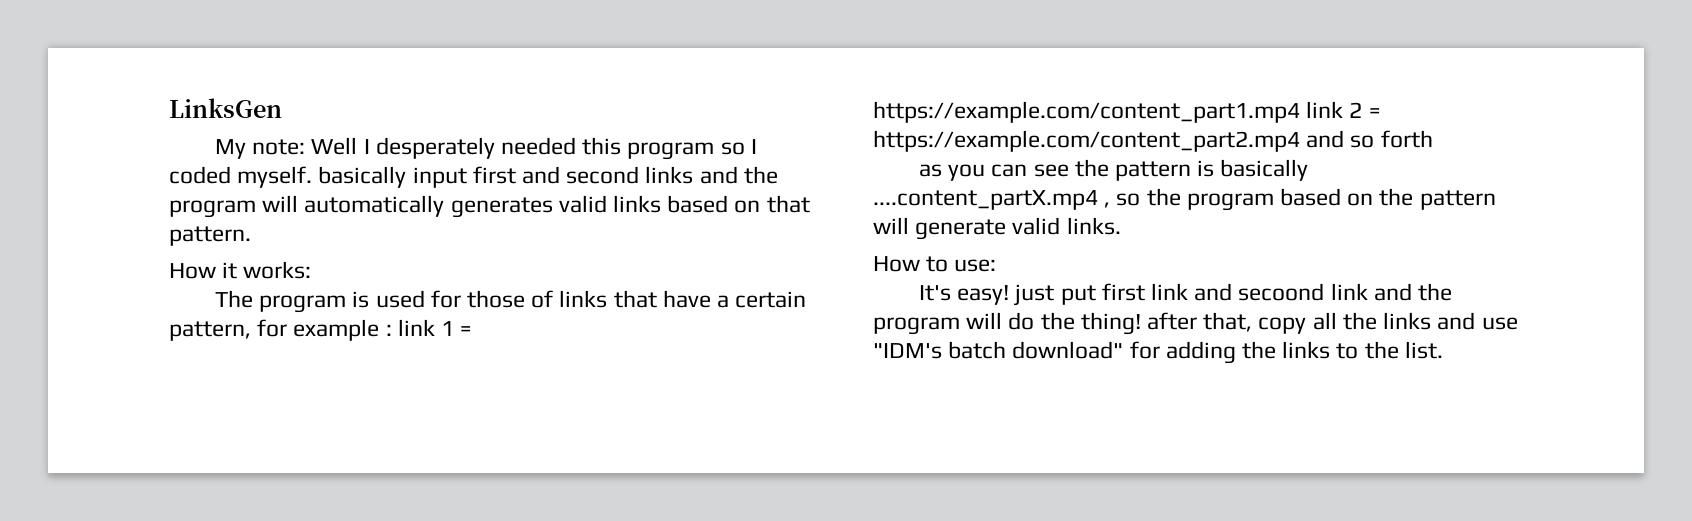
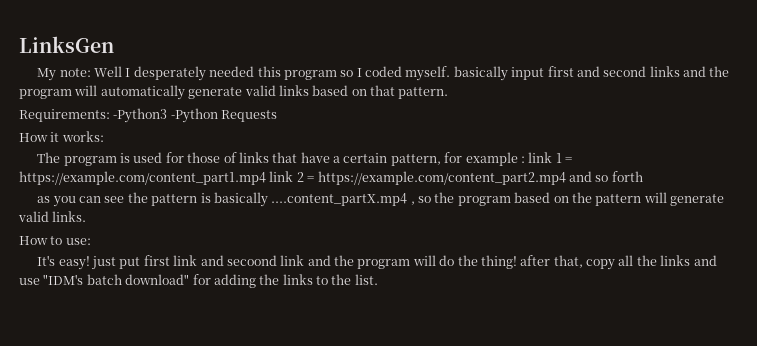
[450,197,553,218] generates -> [188,87,243,99] generate
(251, 236) none -> [19,108,278,123] // Requirements: -Python3 -Python Requests

